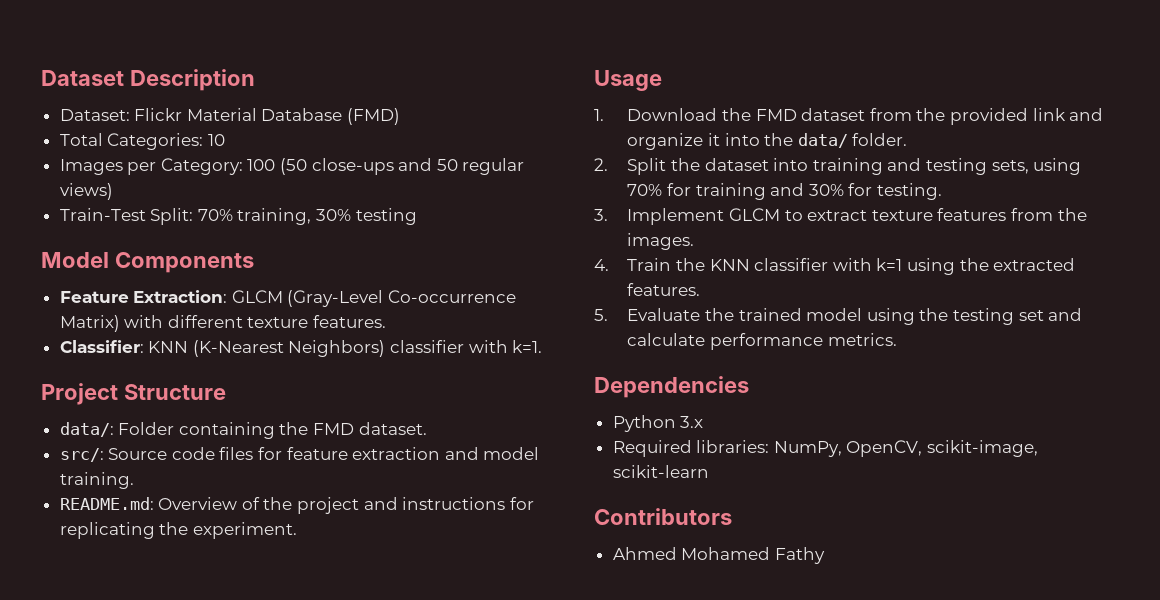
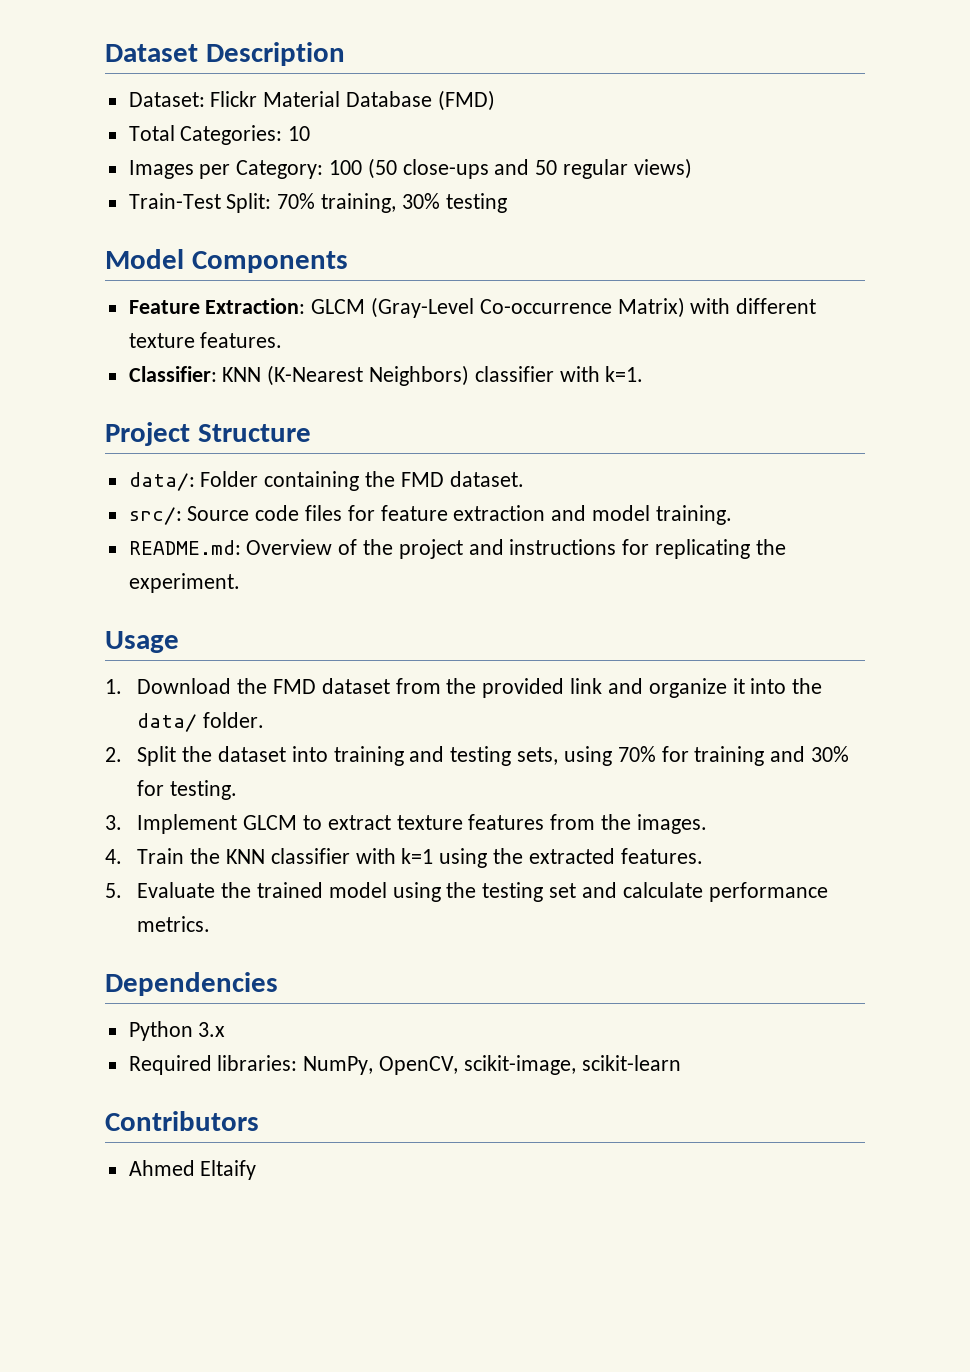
[681,547,825,564] Mohamed Fathy -> [200,1160,257,1180] Eltaify

